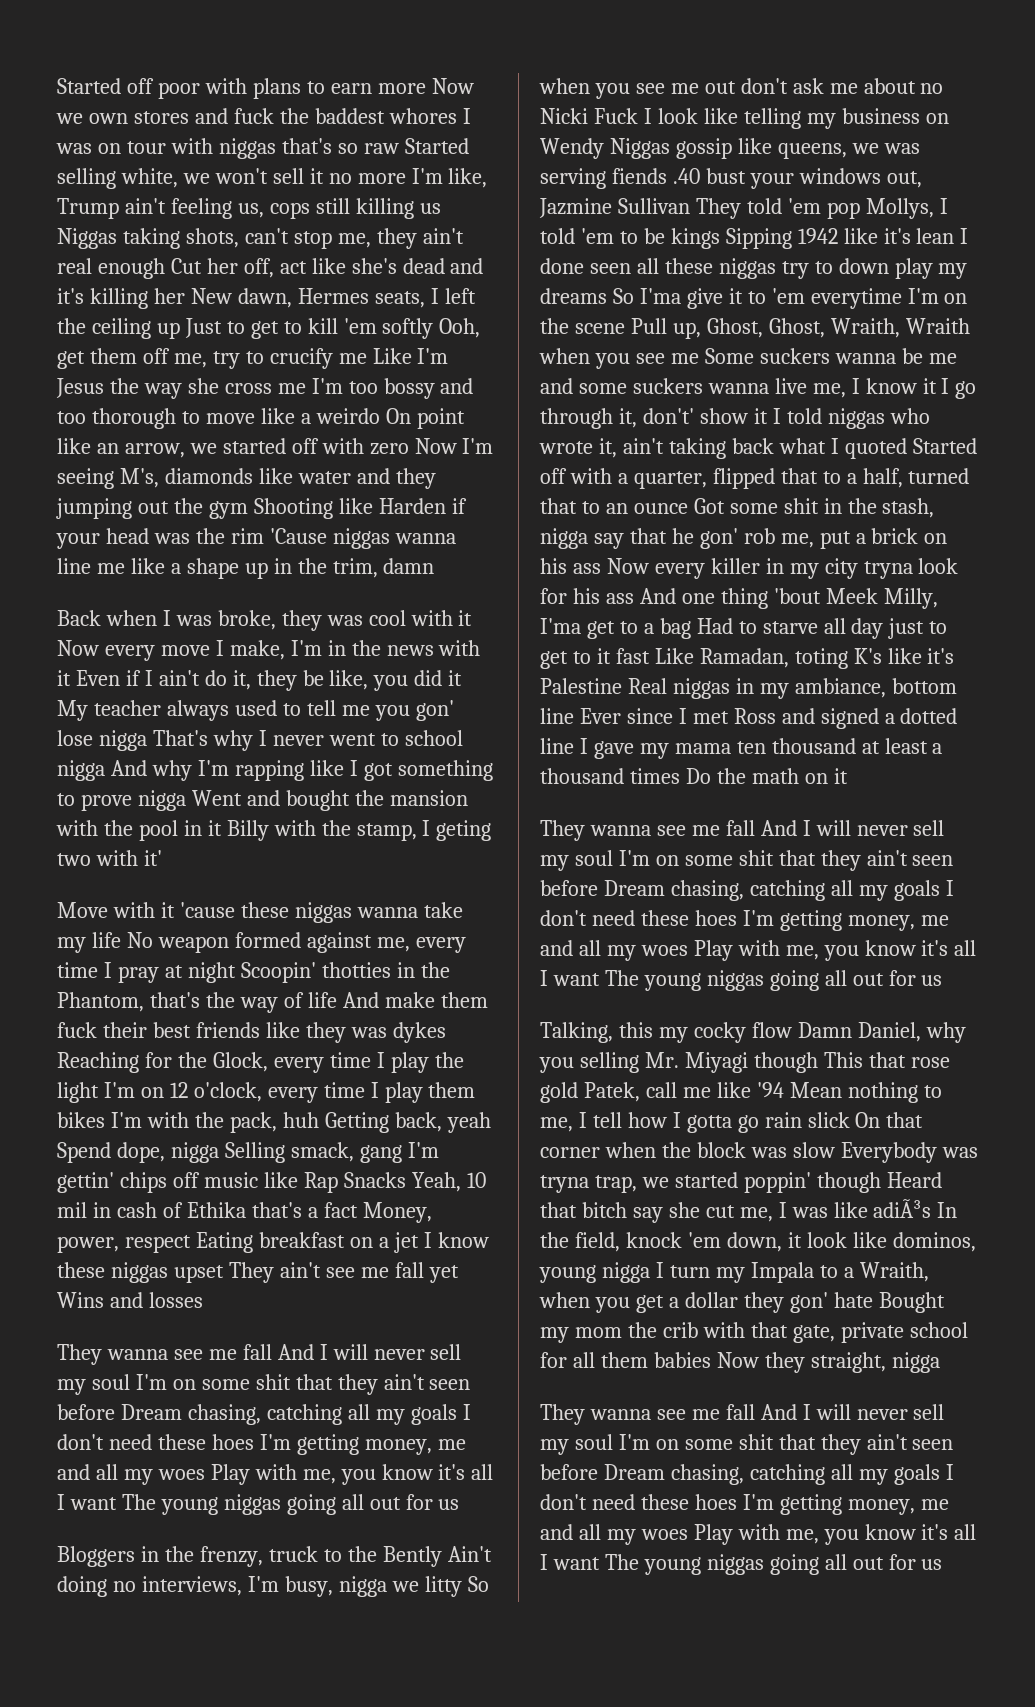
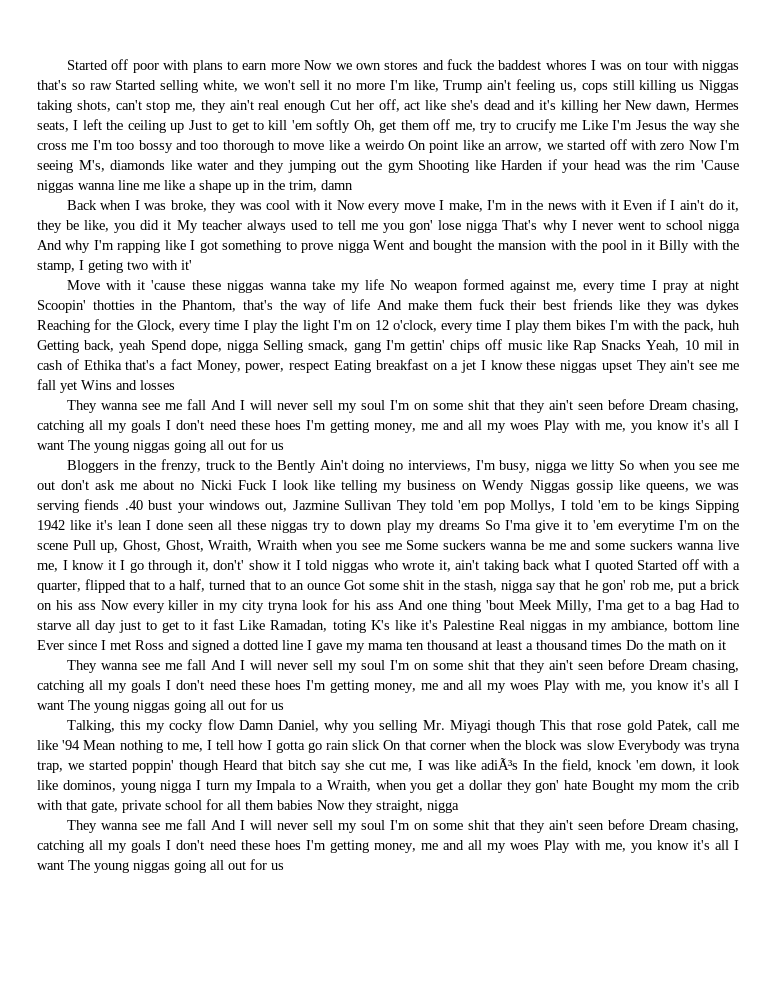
[439,318,481,338] Ooh, -> [353,120,375,132] Oh,

